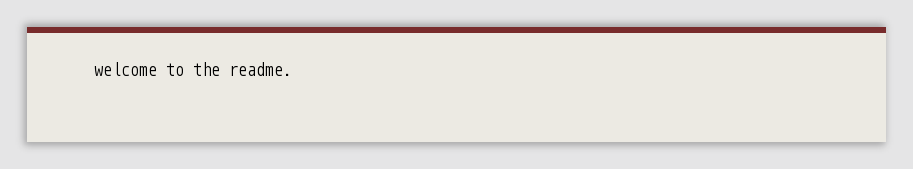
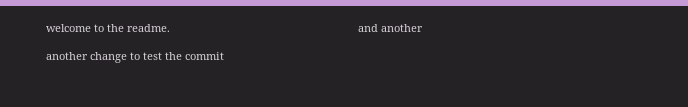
(292, 69) none -> [46,52,224,63] [358,24,423,32] // another change to test the commit // and another

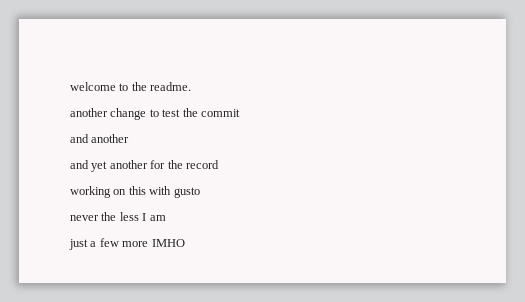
(423, 28) none -> [70,160,219,172] [70,186,200,198] [70,212,166,221] [69,238,185,250] // and yet another for the record // working on this with gusto // never the less I am // just a few more IMHO

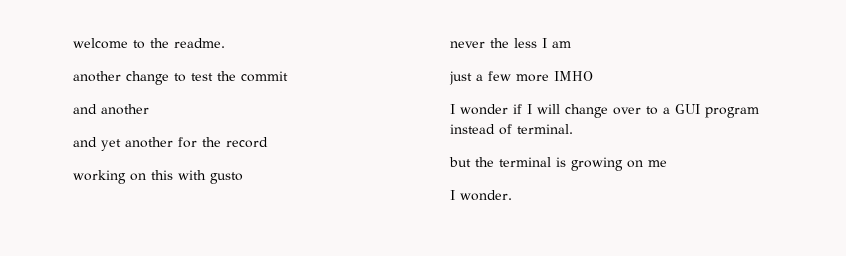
(185, 243) none -> [450,104,759,118] [450,124,573,135] [449,157,667,171] [450,190,512,201] // I wonder if I will change over to a GUI program instead of terminal. // but the terminal is growing on me // I wonder.

